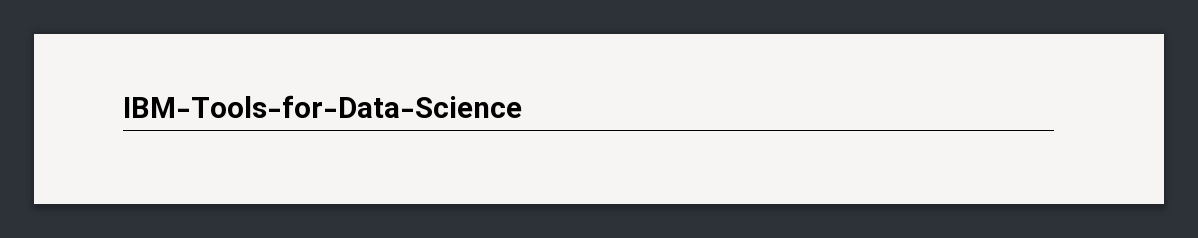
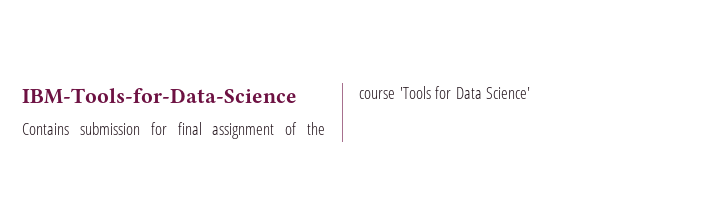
(522, 106) none -> [22,122,325,139] [359,86,531,99] // Contains submission for final assignment of the course 'Tools for Data Science'

